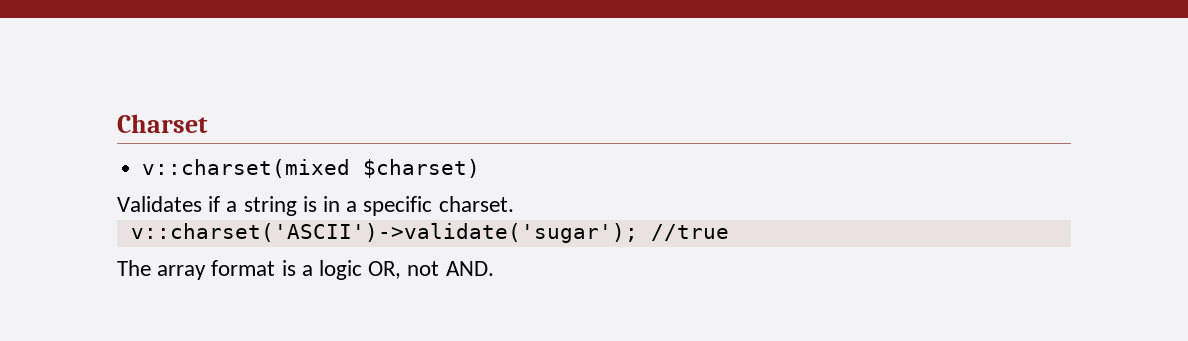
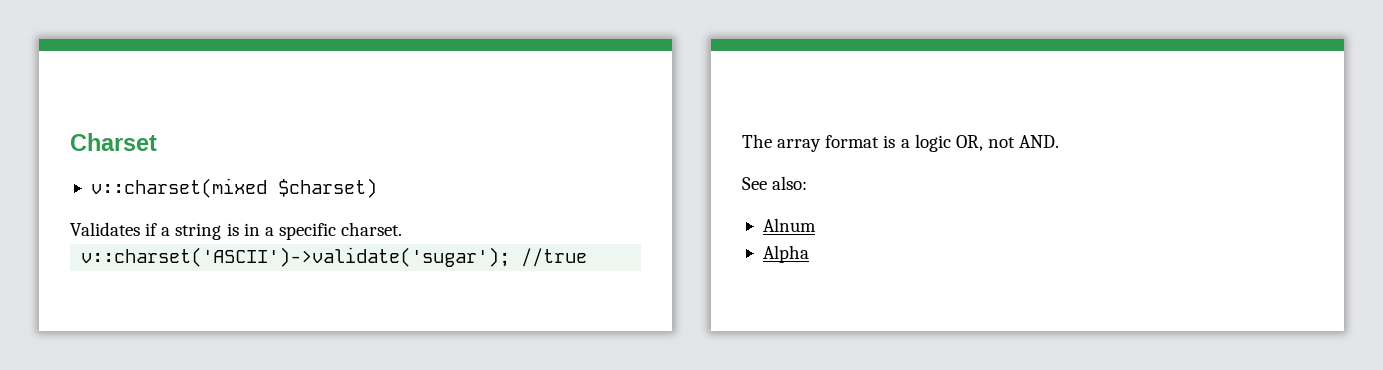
(494, 268) none -> [742,176,808,190] [762,218,816,232] [762,245,809,263] // See also: // Alnum // Alpha

